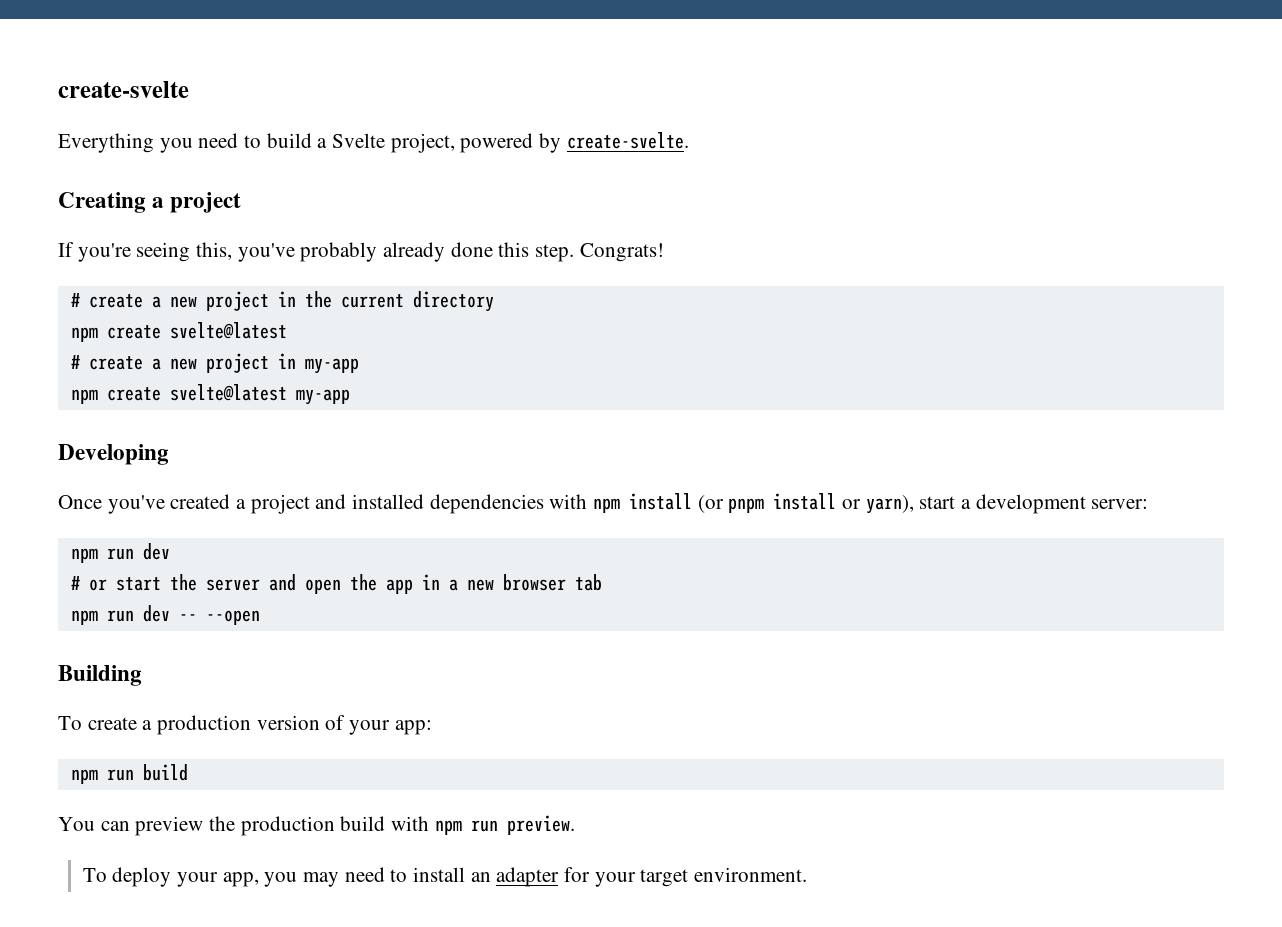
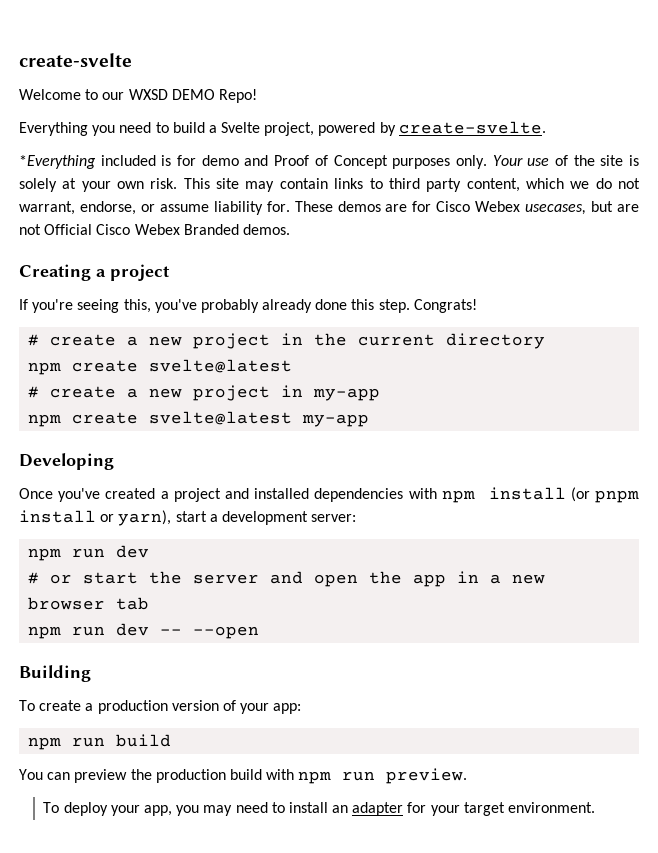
(189, 89) none -> [19,89,257,103] // Welcome to our WXSD DEMO Repo!
(689, 140) none -> [19,155,639,169] [19,178,641,192] [19,201,640,215] [19,224,290,235] // *Everything included is for demo and Proof of Concept purposes only. Your use of the site is solely at your own risk. This site may contain links to third party content, which we do not warrant, endorse, or assume liability for. These demos are for Cisco Webex usecases, but are not Official Cisco Webex Branded demos.

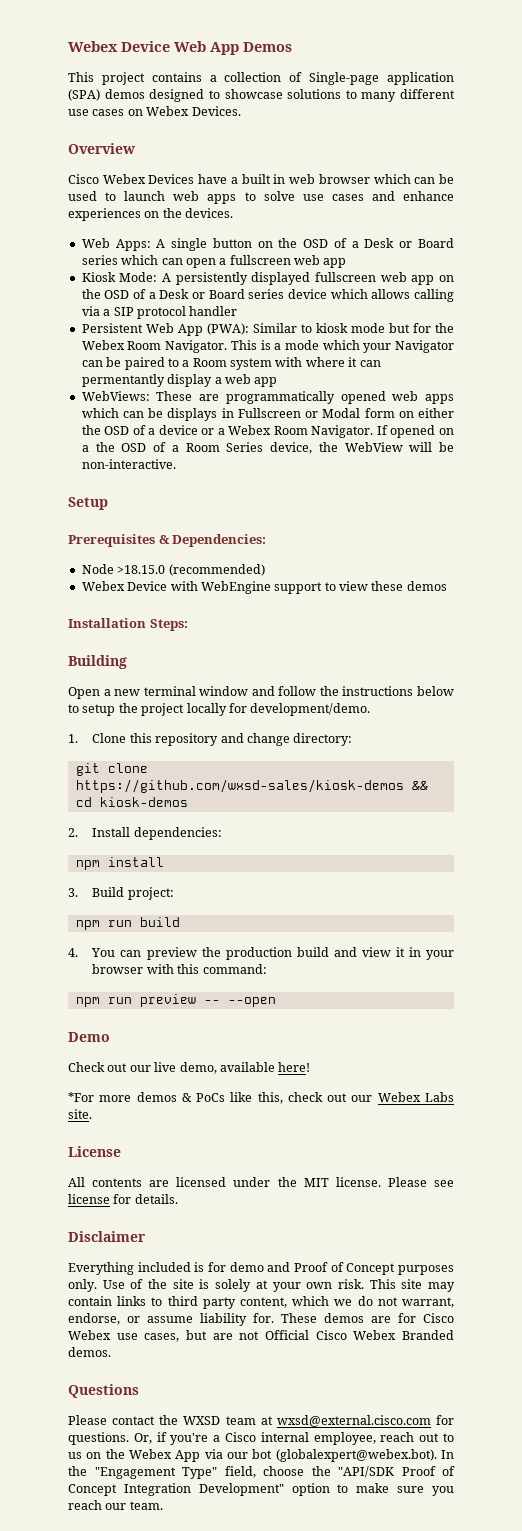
[19,53,132,67] [19,89,257,103] [19,121,546,136] [19,155,96,169] create-svelte // Welcome to our WXSD DEMO Repo! // Everything you need to build a Svelte project, powered by create-svelte. // *Everything -> [68,41,292,55] [68,72,454,85] [68,89,455,102] [68,106,241,116] [68,143,135,154] [68,174,454,184] [68,191,455,204] [68,208,234,221] [81,238,454,251] [81,255,347,268] [81,272,454,285] [81,289,455,302] [81,306,238,319] [81,323,454,336] [81,340,455,353] [81,357,381,370] [81,374,278,387] [81,391,454,404] [81,408,454,421] [81,425,454,438] [81,442,454,454] [81,459,176,469] [68,497,108,510] [68,534,267,547] [81,564,265,576] [81,581,447,594] [68,618,188,631] [68,655,127,669] [68,686,454,699] [68,703,371,716] [68,733,353,746] [75,763,148,776] [75,779,428,793] [75,797,188,807] [68,827,222,840] [75,857,164,870] [68,887,174,900] [75,917,180,930] [68,947,454,960] [92,964,267,974] [75,994,276,1007] [68,1032,110,1042] [68,1062,311,1074] [68,1092,454,1104] [68,1109,92,1119] [68,1146,121,1157] [68,1177,454,1187] [68,1194,178,1204] [68,1231,146,1242] [68,1262,134,1275] Webex Device Web App Demos // This project contains a collection of Single-page application (SPA) demos designed to showcase solutions to many different use cases on Webex Devices. // Overview // Cisco Webex Devices have a built in web browser which can be used to launch web apps to solve use cases and enhance experiences on the devices. // Web Apps: A single button on the OSD of a Desk or Board series which can open a fullscreen web app // Kiosk Mode: A persistently displayed fullscreen web app on the OSD of a Desk or Board series device which allows calling via a SIP protocol handler // Persistent Web App (PWA): Similar to kiosk mode but for the Webex Room Navigator. This is a mode which your Navigator can be paired to a Room system with where it can permentantly display a web app // WebViews: These are programmatically opened web apps which can be displays in Fullscreen or Modal form on either the OSD of a device or a Webex Room Navigator. If opened on a the OSD of a Room Series device, the WebView will be non-interactive. // Setup // Prerequisites & Dependencies: // Node >18.15.0 (recommended) // Webex Device with WebEngine support to view these demos // Installation Steps: // Building // Open a new terminal window and follow the instructions below to setup the project locally for development/demo. // 1. Clone this repository and change directory: // git clone https://github.com/wxsd-sales/kiosk-demos && cd kiosk-demos // 2. Install dependencies: // npm install // 3. Build project: // npm run build // 4. You can preview the production build and view it in your browser with this command: // npm run preview -- --open // Demo // Check out our live demo, available here! // *For more demos & PoCs like this, check out our Webex Labs site. // License // All contents are licensed under the MIT license. Please see license for details. // Disclaimer // Everything
[492,155,550,166] Your use -> [102,1280,125,1289] Use
[525,204,587,215] usecases, -> [116,1333,180,1342] use cases,
[19,264,170,281] [19,299,477,313] [28,333,546,349] [28,359,293,375] [28,385,381,401] [28,411,370,427] [19,453,114,470] [19,487,640,503] [19,510,357,526] [28,545,150,561] [28,571,546,587] [28,597,150,610] [28,623,260,639] [19,665,91,682] [19,700,302,714] [28,734,172,750] [19,768,468,784] [43,802,595,816] Creating a project // If you're seeing this, you've probably already done this step. Congrats! // # create a new project in the current directory // npm create svelte@latest // # create a new project in my-app // npm create svelte@latest my-app // Developing // Once you've created a project and installed dependencies with npm install (or pnpm install or yarn), start a development server: // npm run dev // # or start the server and open the app in a new browser tab // npm run dev -- --open // Building // To create a production version of your app: // npm run build // You can preview the production build with npm run preview. // To deploy your app, you may need to install an adapter for your target environment. -> [68,1384,139,1398] [68,1415,454,1427] [68,1432,455,1445] [68,1449,454,1462] [68,1466,455,1479] [68,1483,454,1496] [68,1500,163,1510] Questions // Please contact the WXSD team at wxsd@external.cisco.com for questions. Or, if you're a Cisco internal employee, reach out to us on the Webex App via our bot (globalexpert@webex.bot). In the "Engagement Type" field, choose the "API/SDK Proof of Concept Integration Development" option to make sure you reach our team.

